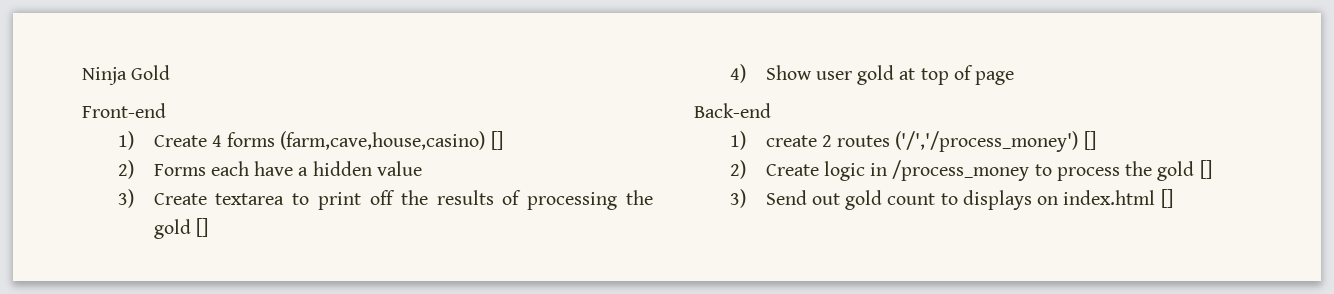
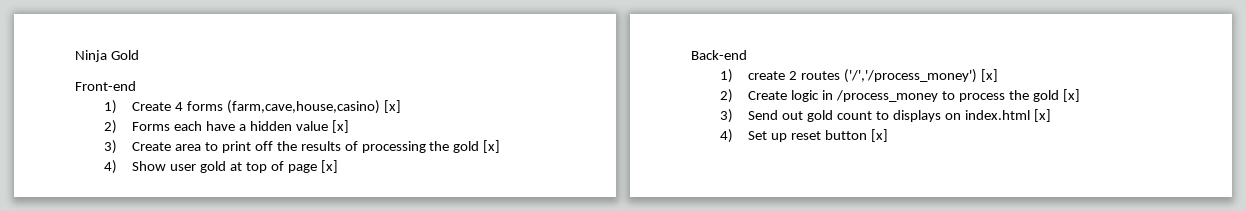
[490,131,503,150] [] -> [383,100,401,113] [x]
(422, 168) none -> [331,120,349,133] [x]
[215,193,285,205] textarea -> [175,144,202,151] area
[195,218,208,237] [] -> [483,140,501,153] [x]
(1015, 78) none -> [320,160,338,173] [x]
[1083,131,1096,150] [] -> [980,69,998,82] [x]
[1199,160,1212,179] [] -> [1062,89,1080,102] [x]
[1160,189,1173,208] [] -> [1033,109,1051,122] [719,129,888,143] [x] // 4) Set up reset button [x]

